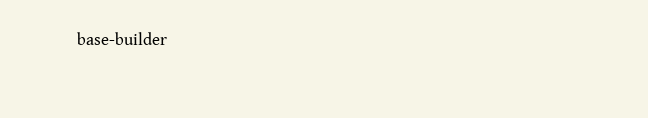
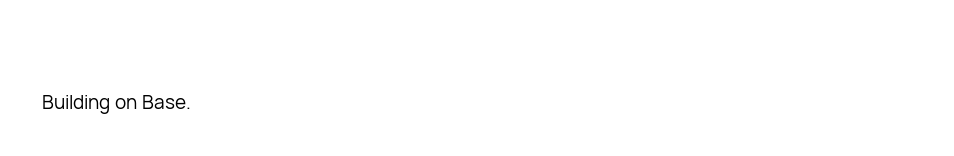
[77,32,167,45] base-builder -> [42,95,192,114] Building on Base.

